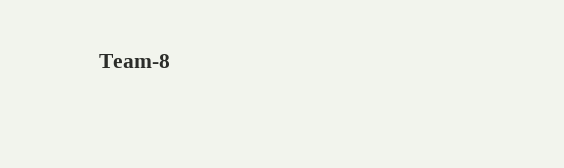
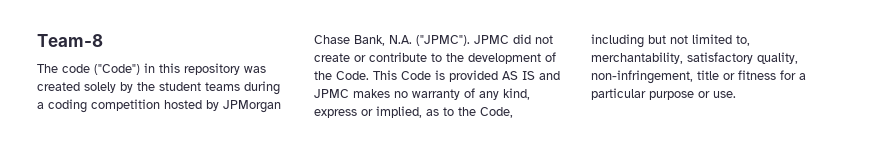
(170, 61) none -> [37,63,266,75] [37,81,280,95] [37,99,281,113] [314,34,553,46] [314,52,556,64] [314,70,560,82] [314,88,530,100] [314,106,513,118] [591,34,750,48] [591,52,798,64] [591,70,806,84] [591,88,736,100] // The code ("Code") in this repository was created solely by the student teams during a coding competition hosted by JPMorgan Chase Bank, N.A. ("JPMC"). JPMC did not create or contribute to the development of the Code. This Code is provided AS IS and JPMC makes no warranty of any kind, express or implied, as to the Code, including but not limited to, merchantability, satisfactory quality, non-infringement, title or fitness for a particular purpose or use.

